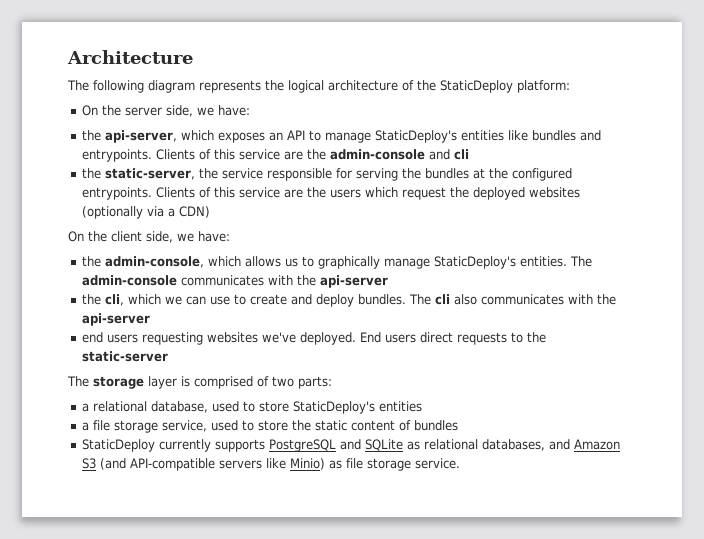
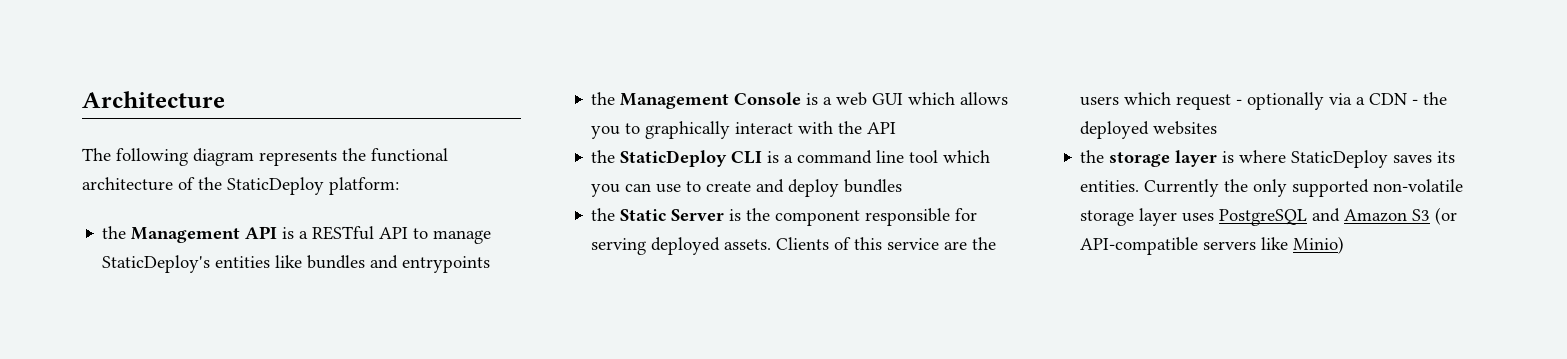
[288,80,324,93] logical -> [371,148,448,162] functional
[82,105,251,117] [82,130,284,143] On the server side, we have: // the api-server, which exposes an -> [102,226,375,243] the Management API is a RESTful
[82,149,470,162] [82,168,573,181] [82,187,153,200] entrypoints. Clients of this service are the admin-console and cli // the static-server, the service responsible for serving the bundles at the configured entrypoints. -> [402,256,491,273] [591,92,1009,109] [591,121,897,139] [591,150,991,167] [591,179,903,197] [591,208,978,226] [591,237,772,255] entrypoints // the Management Console is a web GUI which allows you to graphically interact with the API // the StaticDeploy CLI is a command line tool which you can use to create and deploy bundles // the Static Server is the component responsible for serving deployed assets.
[450,187,581,200] [82,206,211,219] [68,231,230,243] [82,256,593,269] [82,275,389,288] [82,294,617,307] [82,313,151,326] [82,332,547,345] [82,351,169,362] [67,376,332,389] [82,401,423,414] [82,420,459,433] [82,439,546,452] the deployed websites (optionally via a CDN) // On the client side, we have: // the admin-console, which allows us to graphically manage StaticDeploy's entities. The admin-console communicates with the api-server // the cli, which we can use to create and deploy bundles. The cli also communicates with the api-server // end users requesting websites we've deployed. End users direct requests to the static-server // The storage layer is comprised of two parts: // a relational database, used to store StaticDeploy's entities // a file storage service, used to store the static content of bundles // StaticDeploy currently supports PostgreSQL and SQLite as relational databases, -> [1236,92,1448,110] [1080,121,1218,139] [1080,150,1456,168] [1080,179,1464,197] [1080,208,1308,226] - optionally via a CDN - the deployed websites // the storage layer is where StaticDeploy saves its entities. Currently the only supported non-volatile storage layer uses PostgreSQL
[100,458,127,470] (and -> [1435,207,1458,225] (or
[329,458,461,471] as file storage service. -> (1345, 245) none

